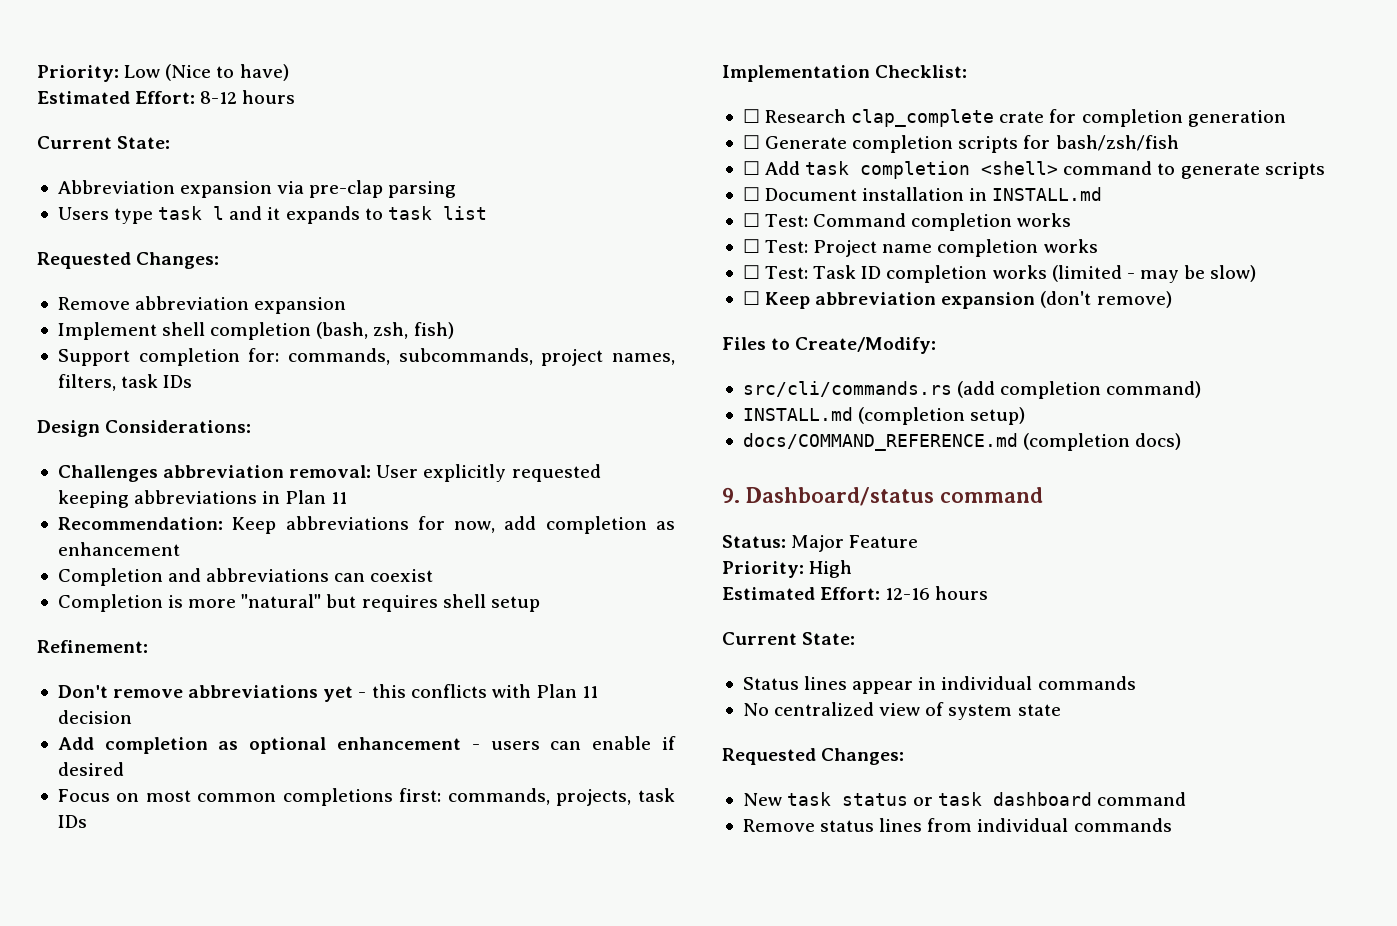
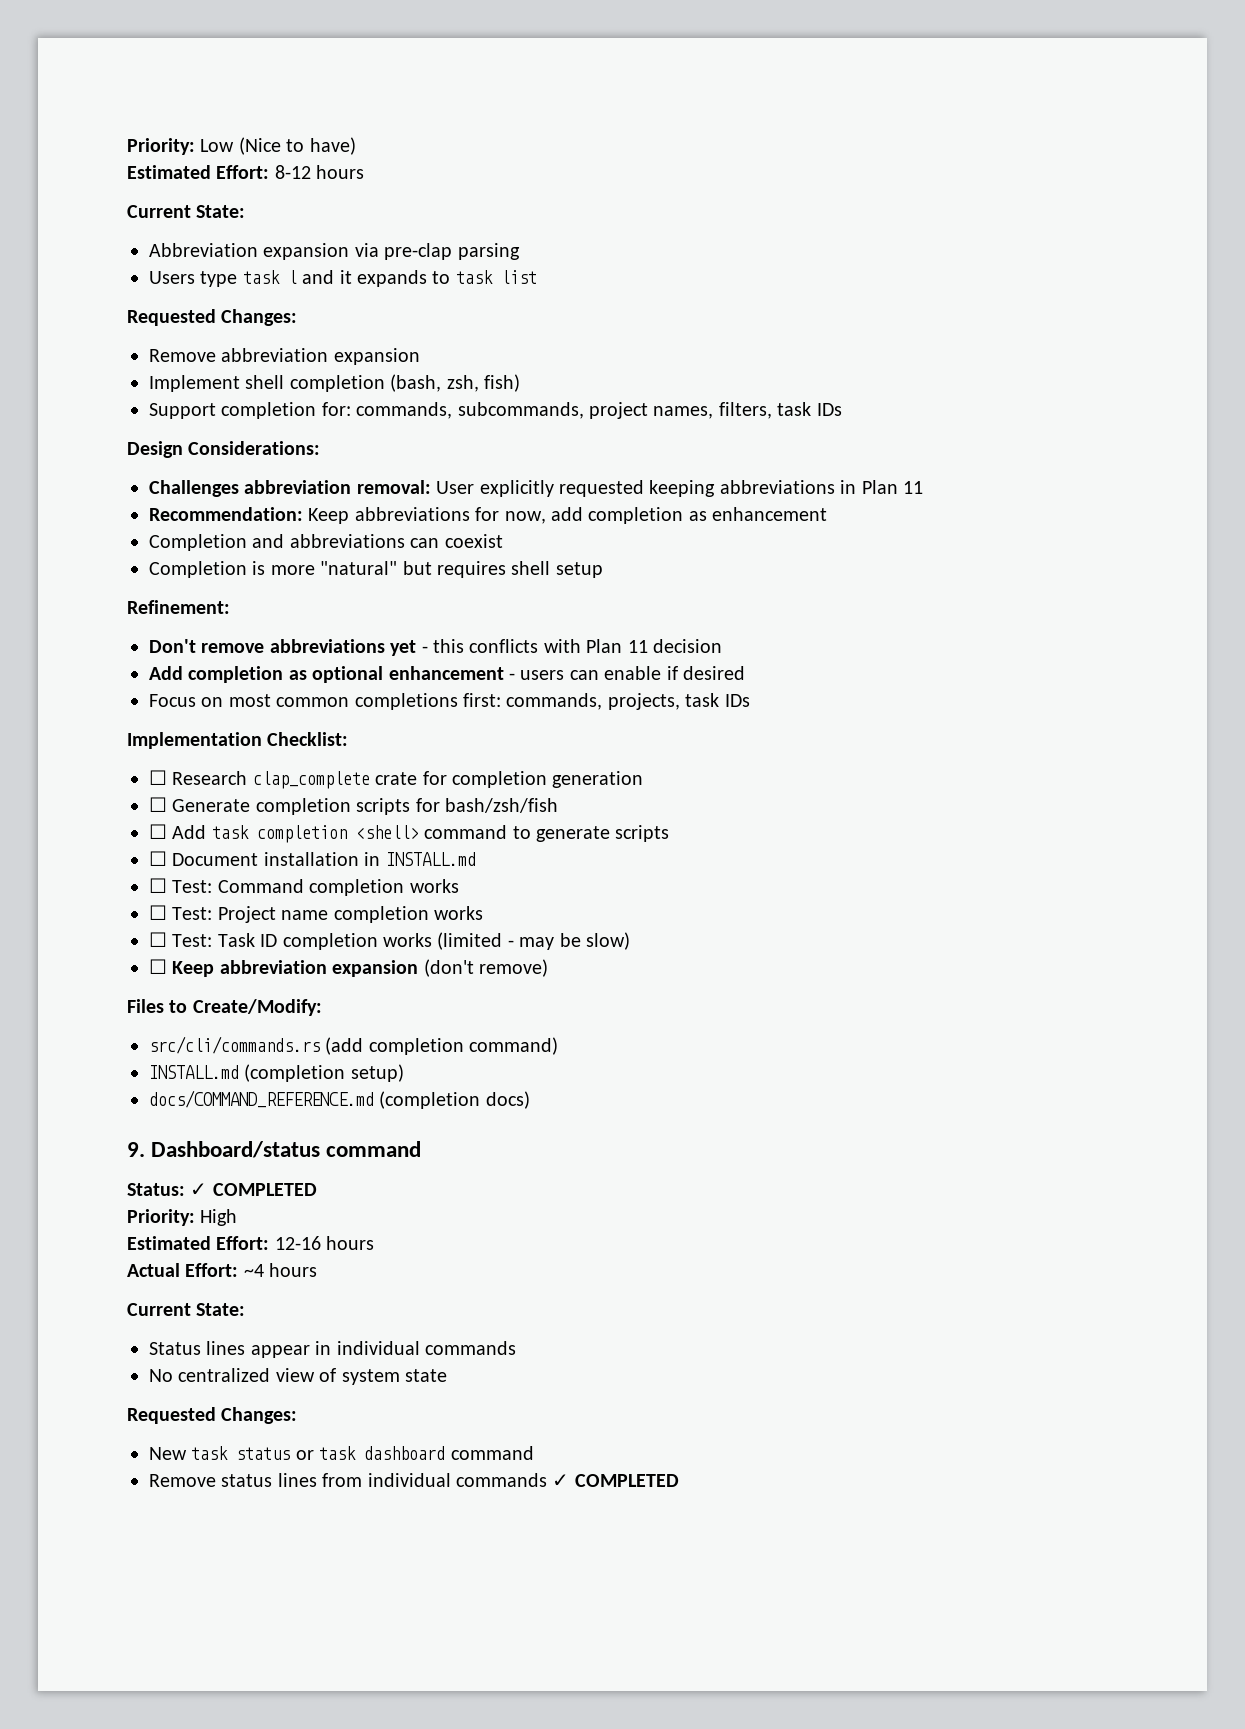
[791,535,919,552] Major Feature -> [190,1183,317,1196] ✓ COMPLETED
(989, 593) none -> [127,1263,318,1277] // Actual Effort: ~4 hours
(1172, 825) none -> [552,1474,679,1487] ✓ COMPLETED

